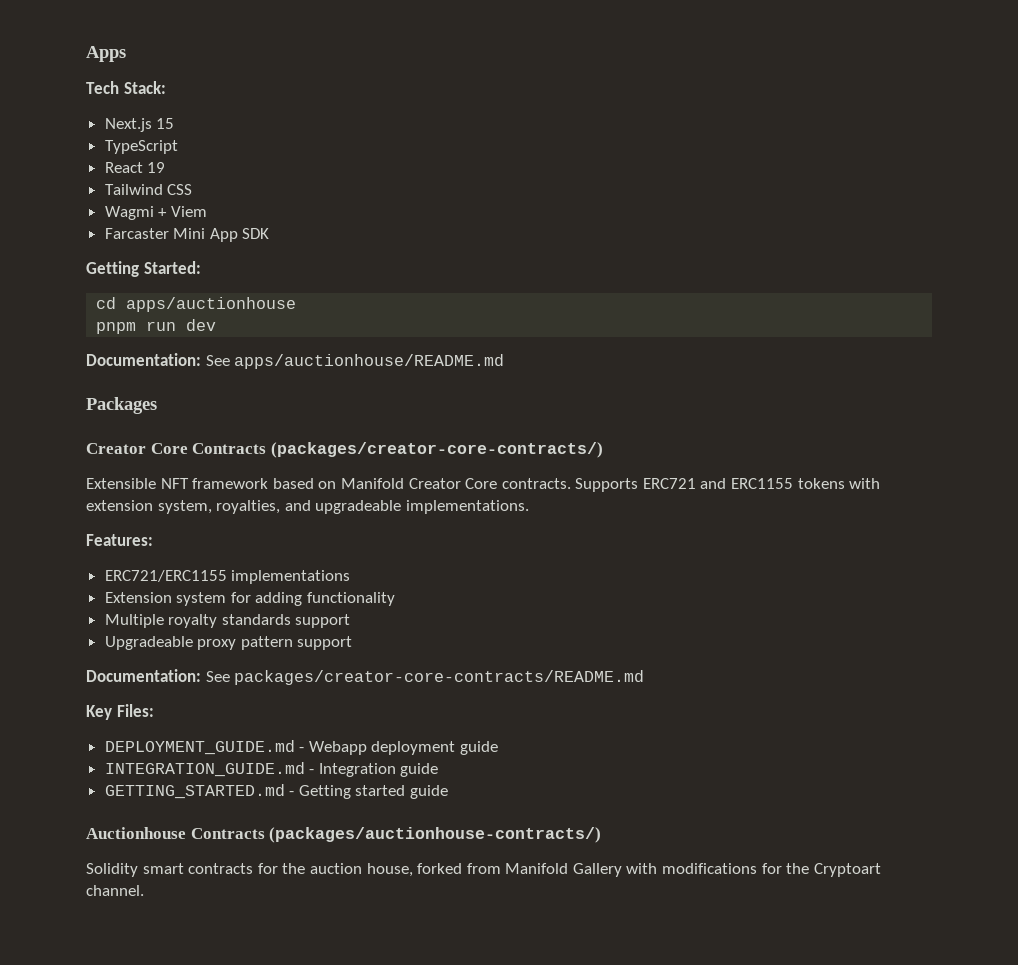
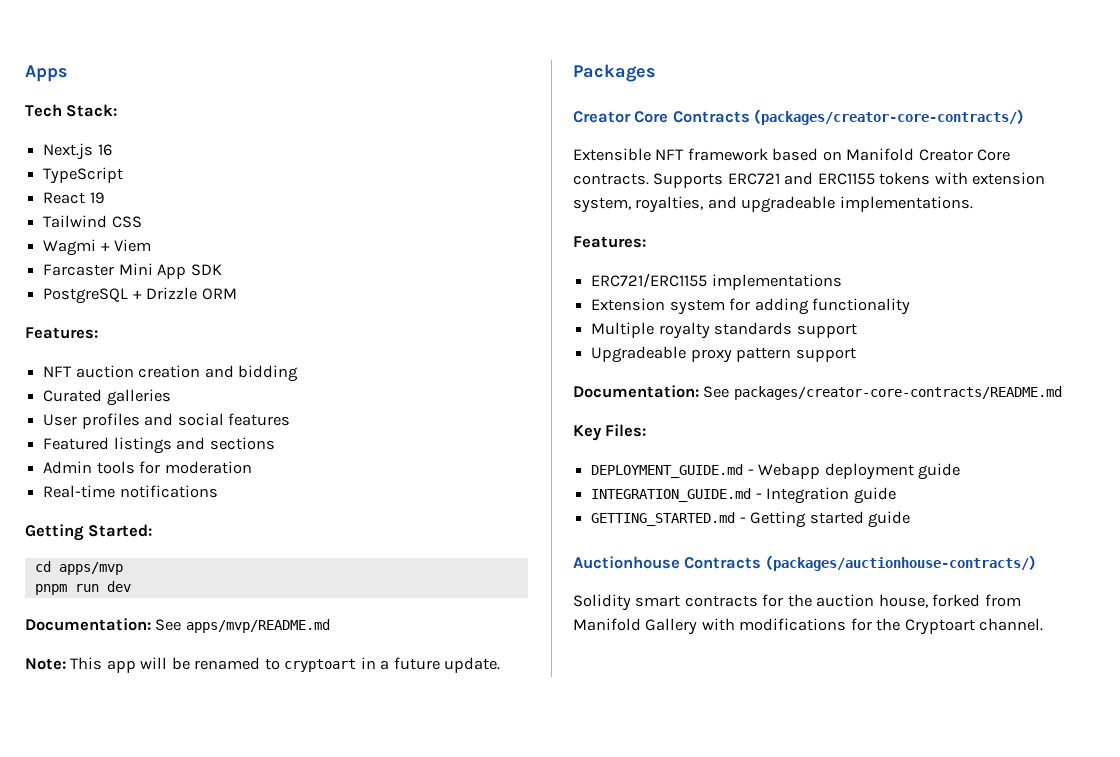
[156,118,175,129] 15 -> [97,144,112,156] 16
(270, 233) none -> [43,287,237,304] [25,327,98,339] [43,365,298,382] [43,389,171,406] [43,413,290,429] [43,437,275,454] [43,461,252,474] [43,485,218,498] // PostgreSQL + Drizzle ORM // Features: // NFT auction creation and bidding // Curated galleries // User profiles and social features // Featured listings and sections // Admin tools for moderation // Real-time notifications
[126,297,297,312] apps/auctionhouse -> [58,562,123,575] apps/mvp
[234,354,505,369] apps/auctionhouse/README.md -> [185,619,330,633] [25,657,501,673] apps/mvp/README.md // Note: This app will be renamed to cryptoart in a future update.

